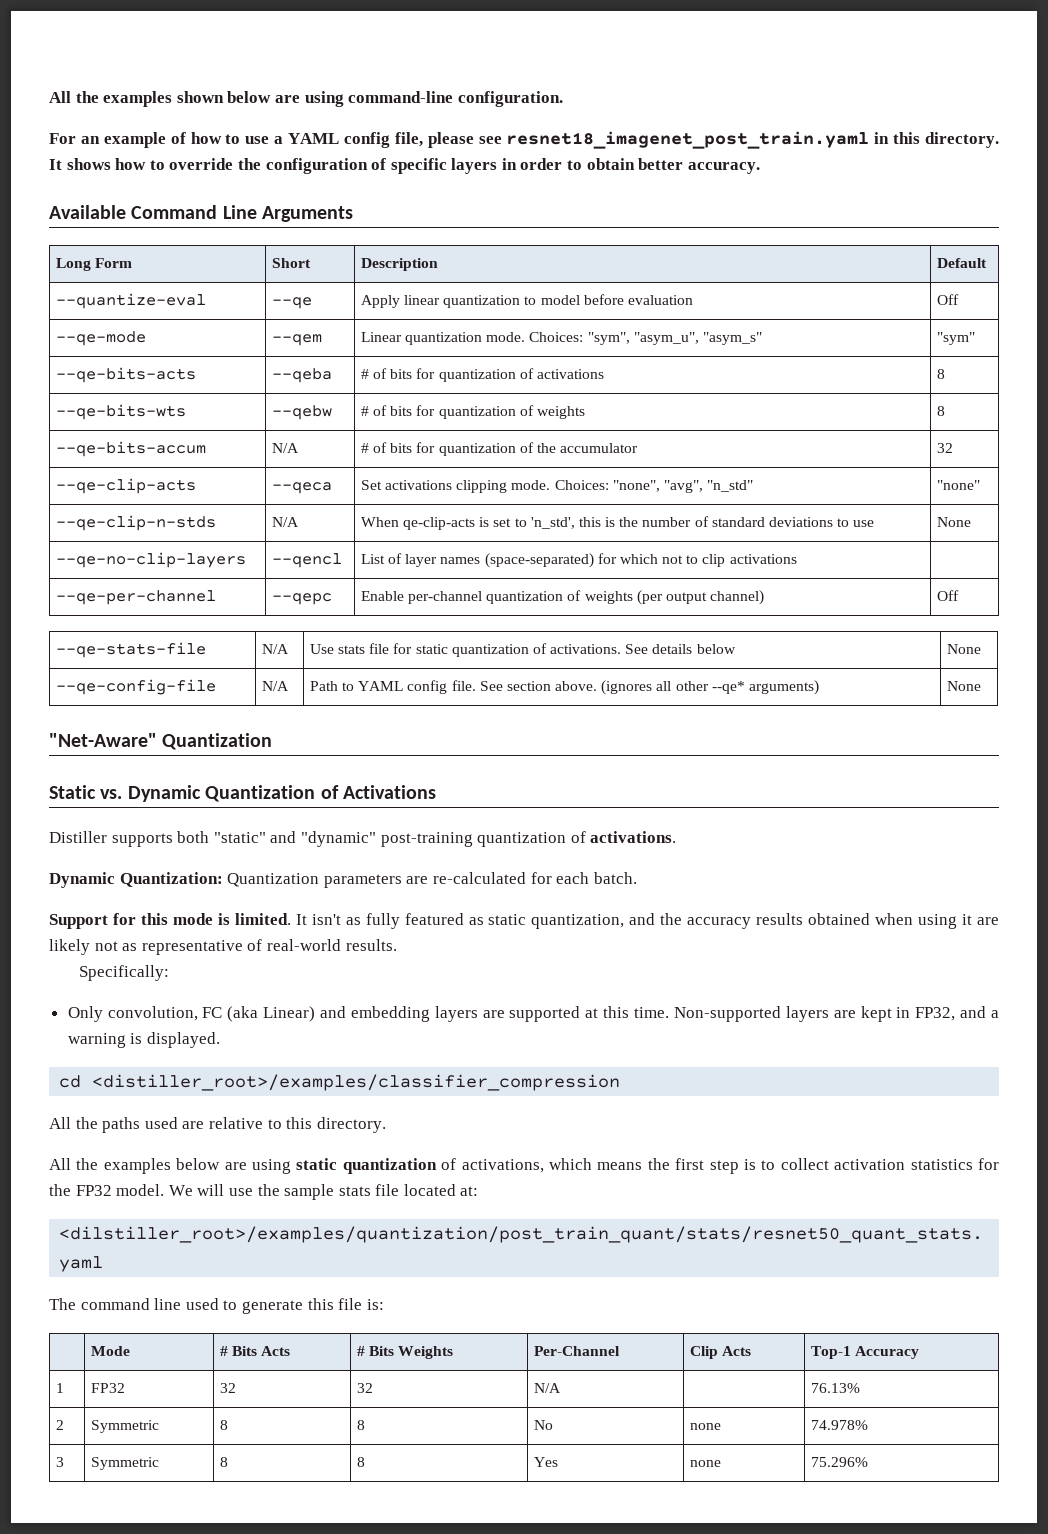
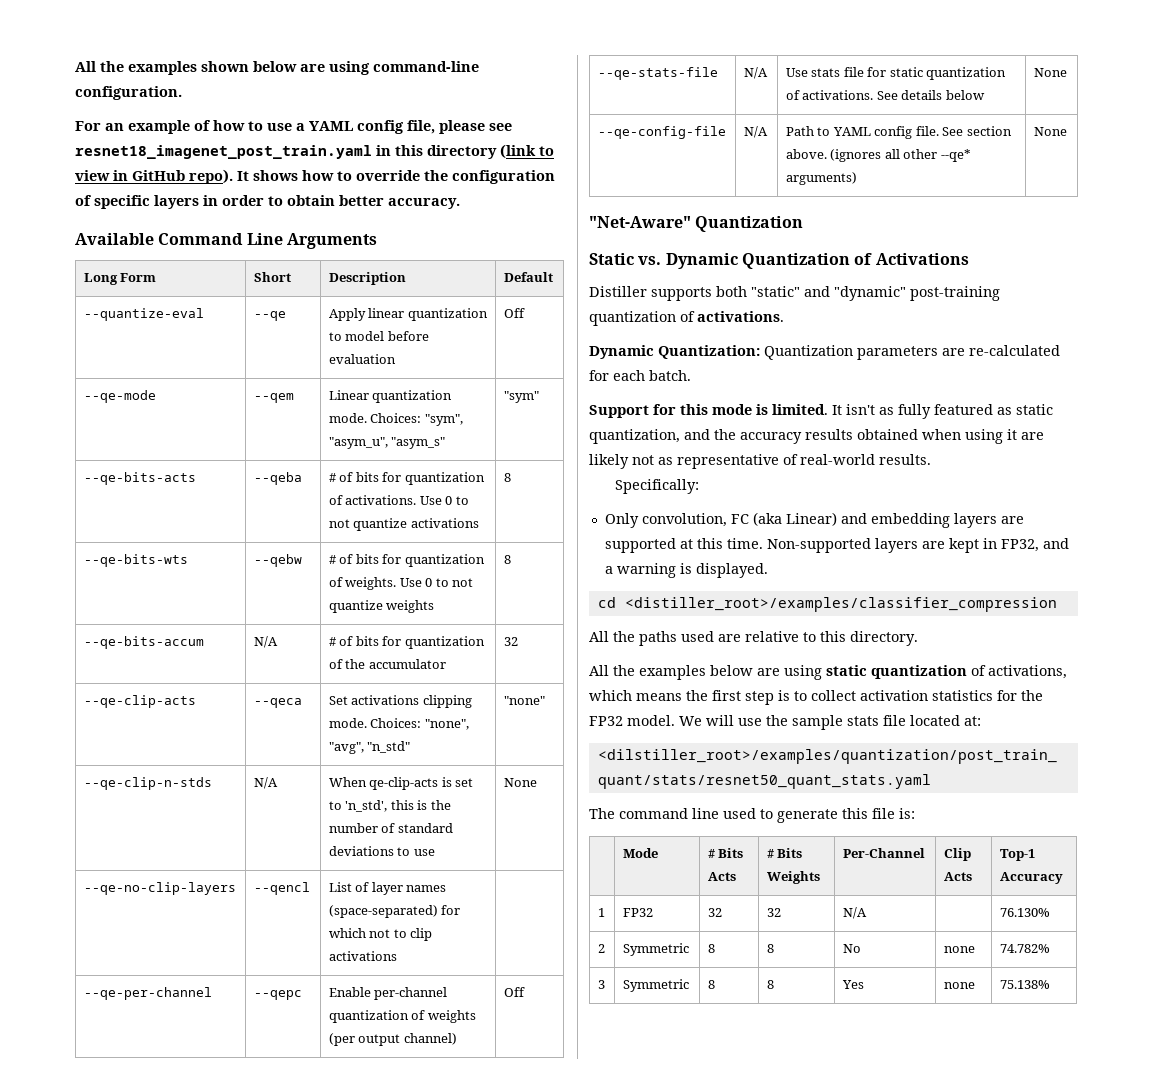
[925,132,999,148] directory. -> [427,144,554,159] [75,169,233,184] directory (link to view in GitHub repo).
(534, 373) none -> [345,495,469,505] [328,518,408,531] activations. Use 0 to not quantize
(534, 410) none -> [345,577,474,590] [328,600,383,613] weights. Use 0 to not quantize
[810,1383,860,1393] 76.13% -> [999,908,1050,917] 76.130%
[810,1420,868,1430] 74.978% -> [999,944,1050,953] 74.782%
[810,1457,868,1467] 75.296% -> [999,980,1050,989] 75.138%

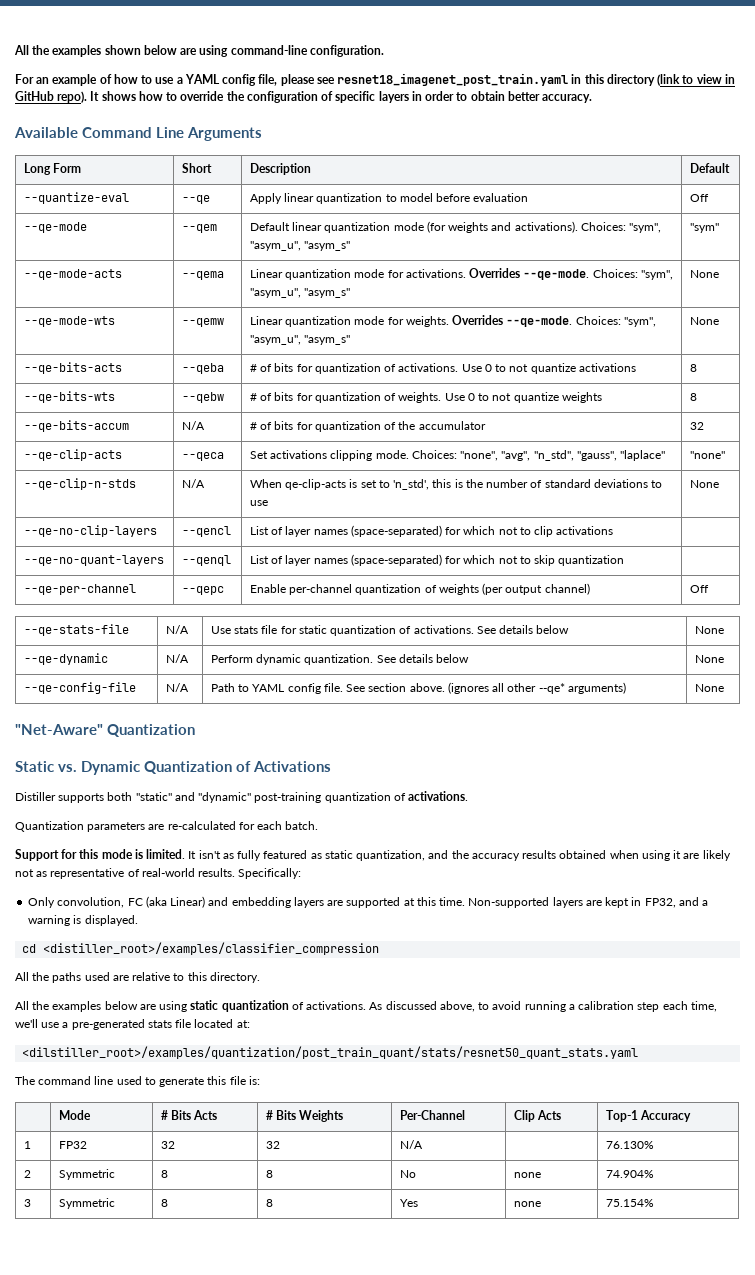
[328,390,453,403] [328,413,367,423] Linear quantization mode. -> [249,221,578,233] Default linear quantization mode (for weights and activations).
(539, 397) none -> [23,269,122,280] [181,271,224,280] [249,268,673,280] [249,288,351,298] [689,270,719,278] [23,316,115,327] [181,318,224,327] [249,315,656,327] [249,335,351,345] [689,317,719,325] // --qe-mode-acts | --qema | Linear quantization mode for activations. Overrides --qe-mode. Choices: "sym", "asym_u", "asym_s" | None // --qe-mode-wts | --qemw | Linear quantization mode for weights. Overrides --qe-mode. Choices: "sym", "asym_u", "asym_s" | None
[367,741,411,753] "n_std" -> [533,450,666,461] "n_std", "gauss", "laplace"
(397, 956) none -> [23,555,164,566] [181,555,231,566] [249,554,625,566] // --qe-no-quant-layers | --qenql | List of layer names (space-separated) for which not to skip quantization |
(1067, 72) none -> [23,653,108,665] [165,654,189,663] [210,654,470,665] [694,655,724,663] // --qe-dynamic | N/A | Perform dynamic quantization. See details below | None
[589,345,760,359] Dynamic Quantization: -> (469, 796) none
(931, 459) // -> (236, 872) none
[988,665,1067,679] [589,690,1043,705] [589,715,843,730] activations, which means the first step is to collect activation statistics for the FP32 model. We will use the sample -> [306,1001,717,1012] [15,1019,145,1030] activations. As discussed above, to avoid running a calibration step each time, we'll use a pre-generated
[999,944,1050,953] 74.782% -> [605,1170,654,1178] 74.904%
[999,980,1050,989] 75.138% -> [605,1199,654,1207] 75.154%

